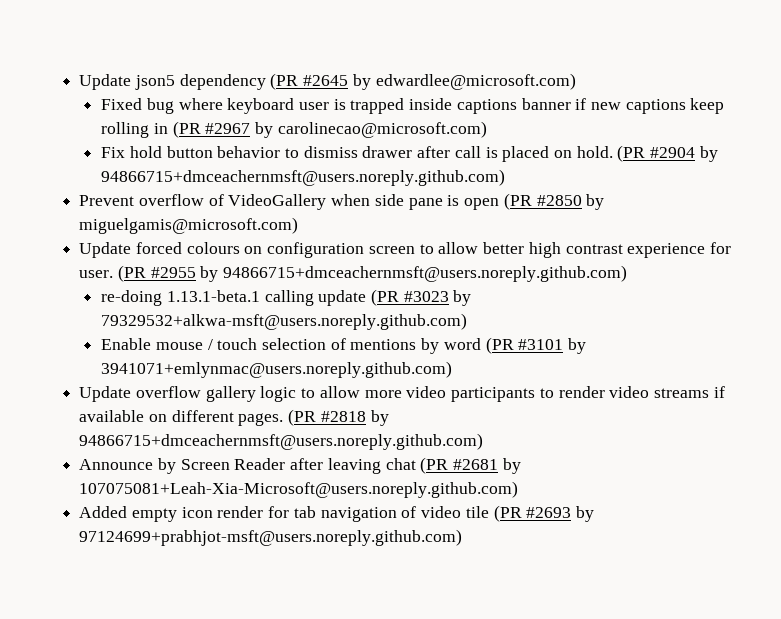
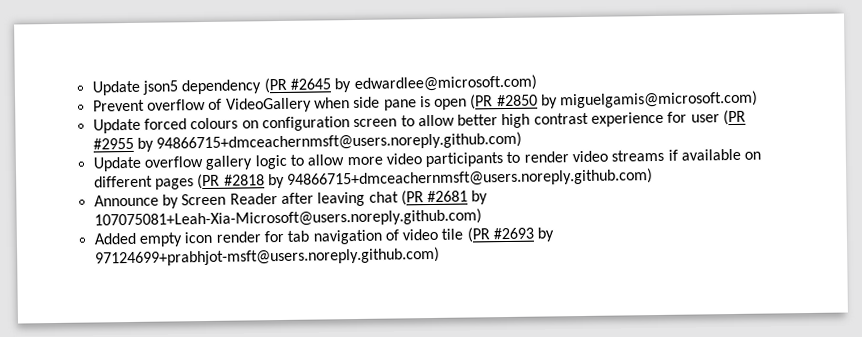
[101,98,725,114] [101,121,487,138] [101,145,718,162] [101,169,506,186] // Fixed bug where keyboard user is trapped inside captions banner if new captions keep rolling in (PR #2967 by carolinecao@microsoft.com) // Fix hold button behavior to dismiss drawer after call is placed on hold. (PR #2904 by 94866715+dmceachernmsft@users.noreply.github.com) -> (537, 83) none
[79,270,114,278] user. -> [690,114,720,123] user
[101,289,472,306] [101,313,468,330] [101,337,587,354] [101,361,453,378] // re-doing 1.13.1-beta.1 calling update (PR #3023 by 79329532+alkwa-msft@users.noreply.github.com) // Enable mouse / touch selection of mentions by word (PR #3101 by 3941071+emlynmac@users.noreply.github.com) -> (523, 141) none
[238,413,284,426] pages. -> [154,178,194,190] pages

